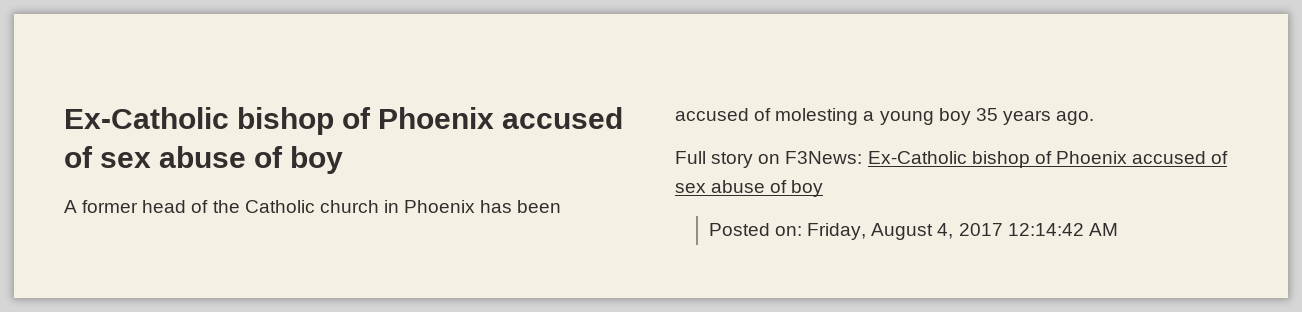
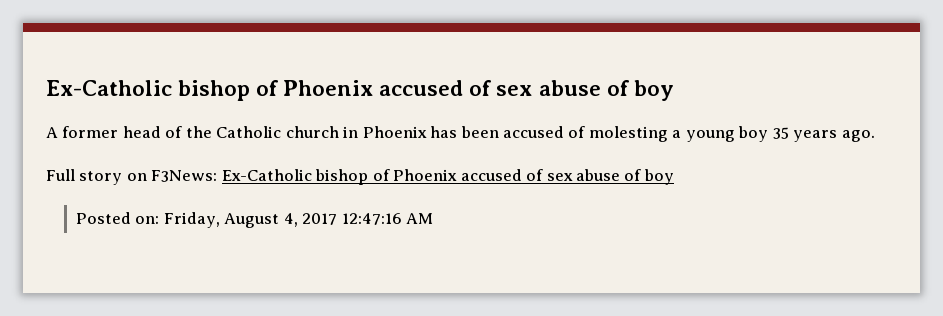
[1007,223,1084,236] 12:14:42 -> [341,213,402,225] 12:47:16

